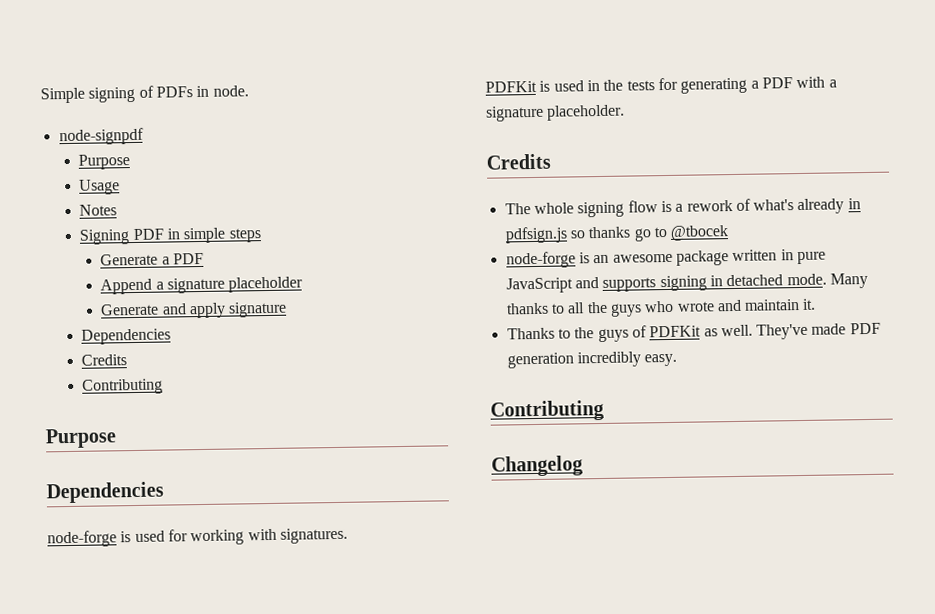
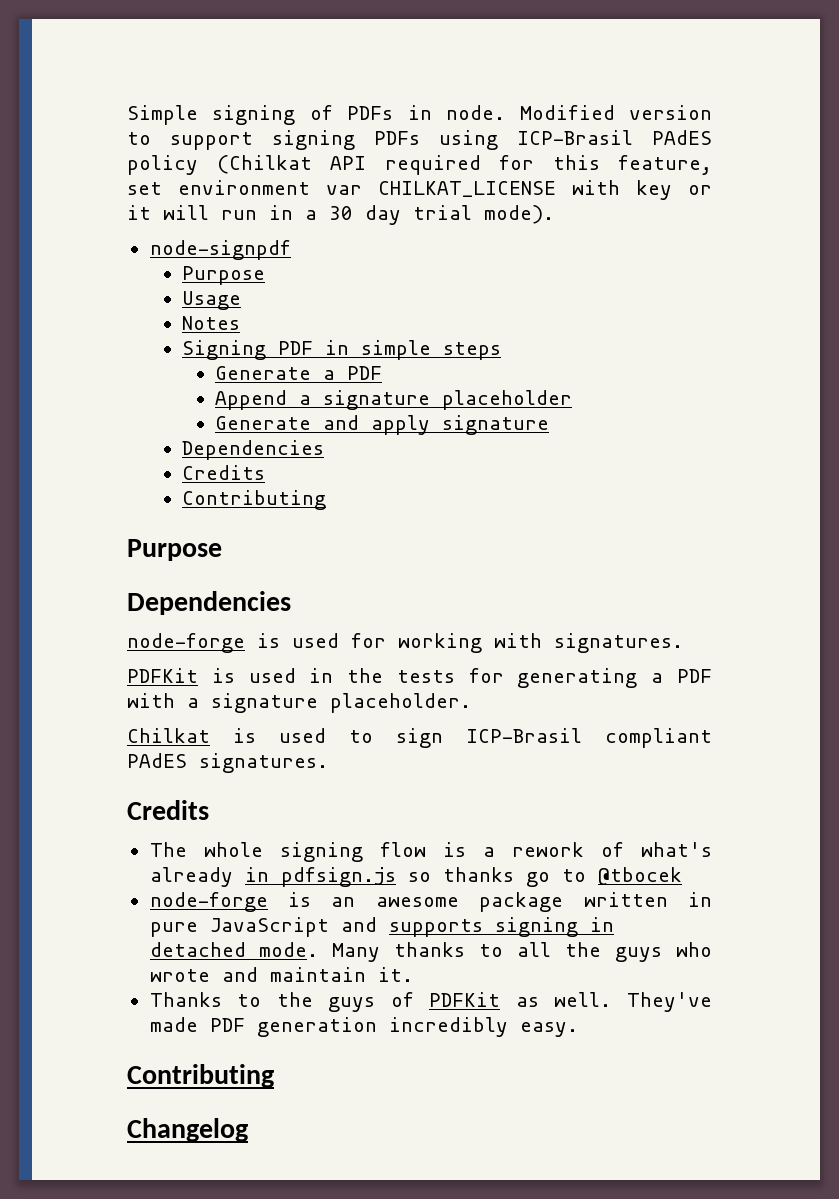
(249, 91) none -> [519,105,712,120] [127,130,712,150] [127,155,712,175] [127,180,712,200] [127,205,554,225] Modified version to support signing PDFs using ICP-Brasil PAdES policy (Chilkat API required for this feature, set environment var CHILKAT_LICENSE with key or it will run in a 30 day trial mode).
(626, 112) none -> [127,728,712,748] [127,753,328,773] // Chilkat is used to sign ICP-Brasil compliant PAdES signatures.

